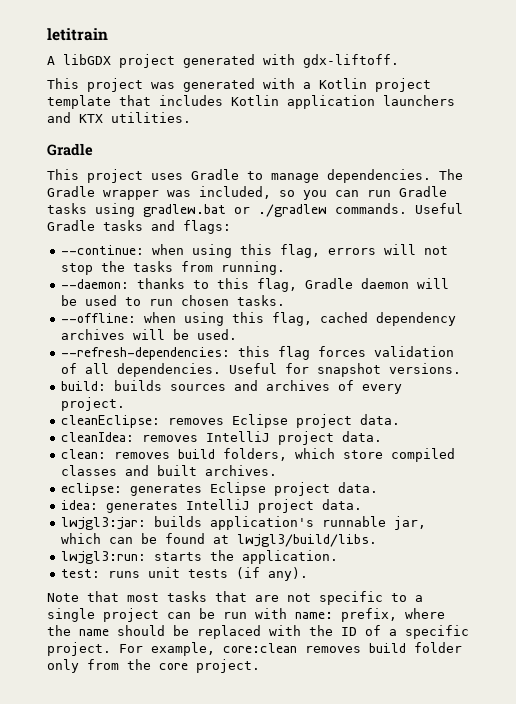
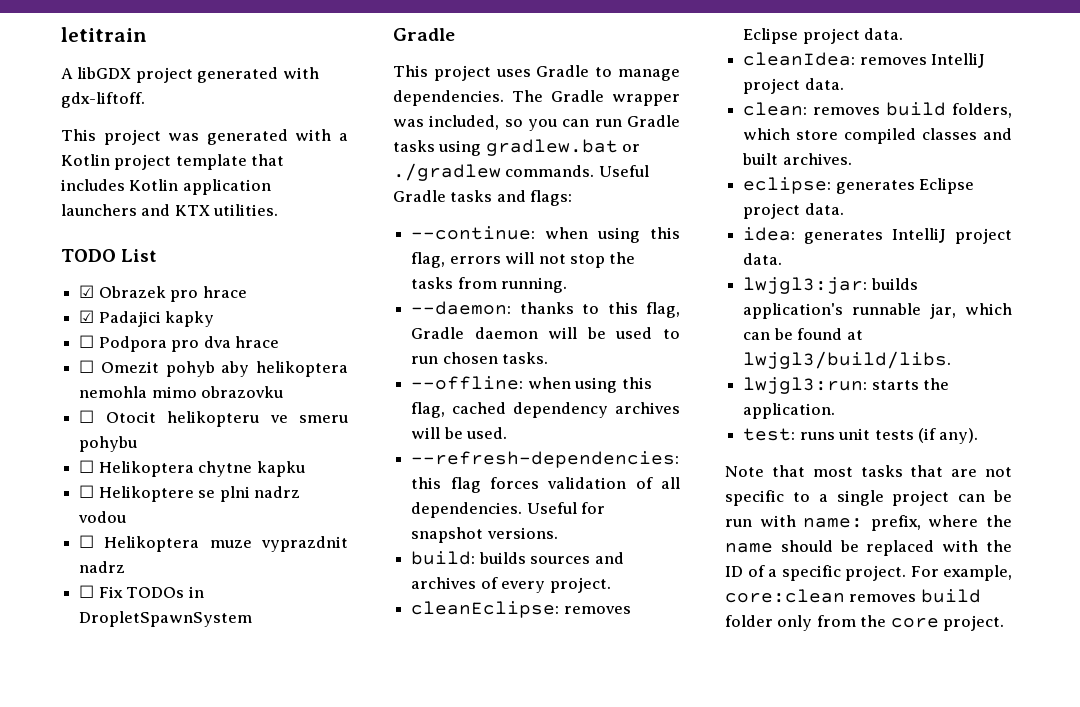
(191, 117) none -> [61,249,158,262] [79,285,247,302] [79,310,215,327] [79,335,279,352] [79,360,348,377] [79,386,284,398] [79,410,348,427] [79,436,138,452] [79,460,305,477] [79,485,300,502] [78,511,127,523] [79,535,348,552] [79,561,126,573] [79,585,204,598] [79,611,253,627] // TODO List // ☑ Obrazek pro hrace // ☑ Padajici kapky // ☐ Podpora pro dva hrace // ☐ Omezit pohyb aby helikoptera nemohla mimo obrazovku // ☐ Otocit helikopteru ve smeru pohybu // ☐ Helikoptera chytne kapku // ☐ Helikoptere se plni nadrz vodou // ☐ Helikoptera muze vyprazdnit nadrz // ☐ Fix TODOs in DropletSpawnSystem

